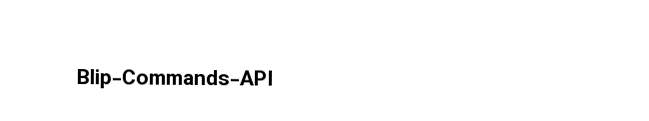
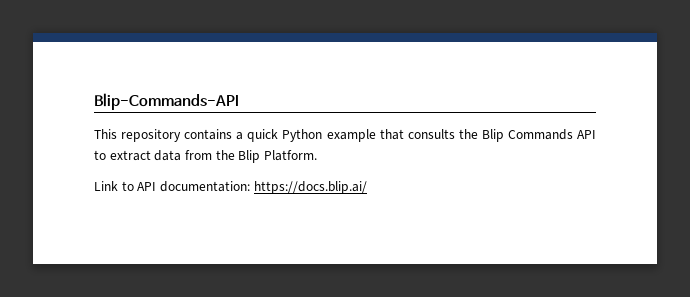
(273, 79) none -> [94,129,596,142] [94,150,317,163] [94,181,367,194] // This repository contains a quick Python example that consults the Blip Commands API to extract data from the Blip Platform. // Link to API documentation: https://docs.blip.ai/

